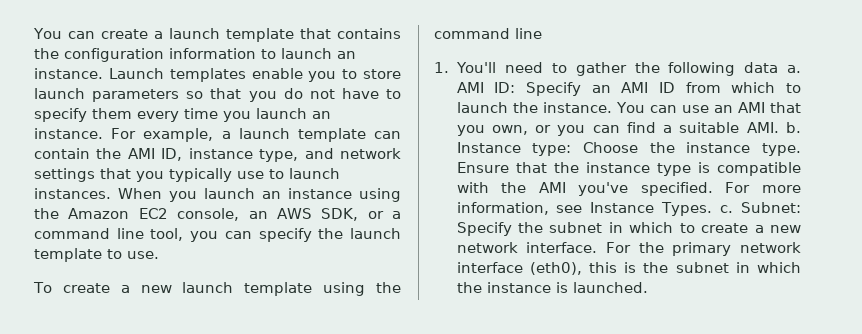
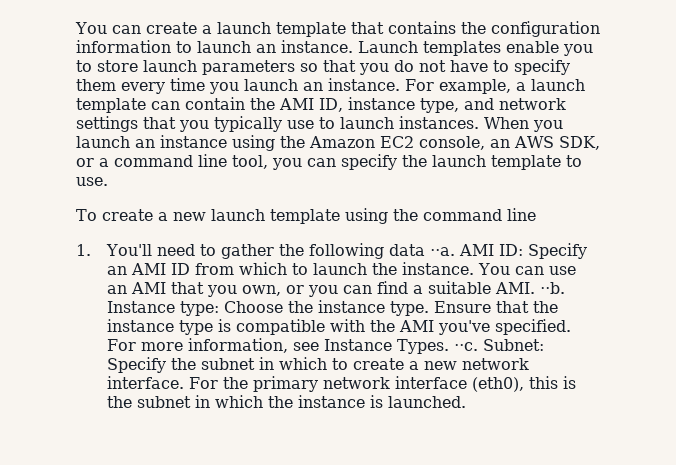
[787,65,801,73] a. -> [430,247,456,256] ⋅⋅a.
[786,122,801,133] b. -> [540,282,566,294] ⋅⋅b.
[720,205,734,213] c. -> [454,342,479,351] ⋅⋅c.

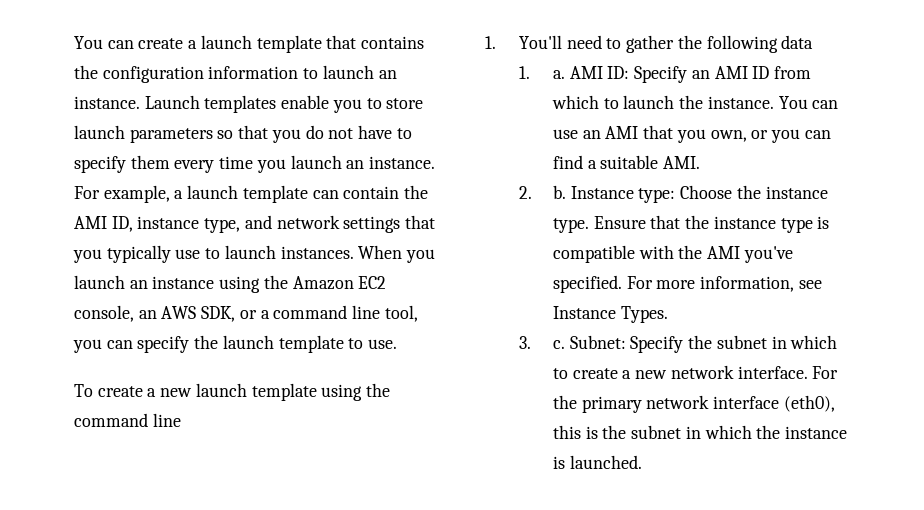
[430,247,456,256] ⋅⋅a. -> [518,66,565,79] // 1. a.
[540,282,566,294] ⋅⋅b. -> [518,185,566,199] // 2. b.
[454,342,479,351] ⋅⋅c. -> [518,336,565,349] // 3. c.

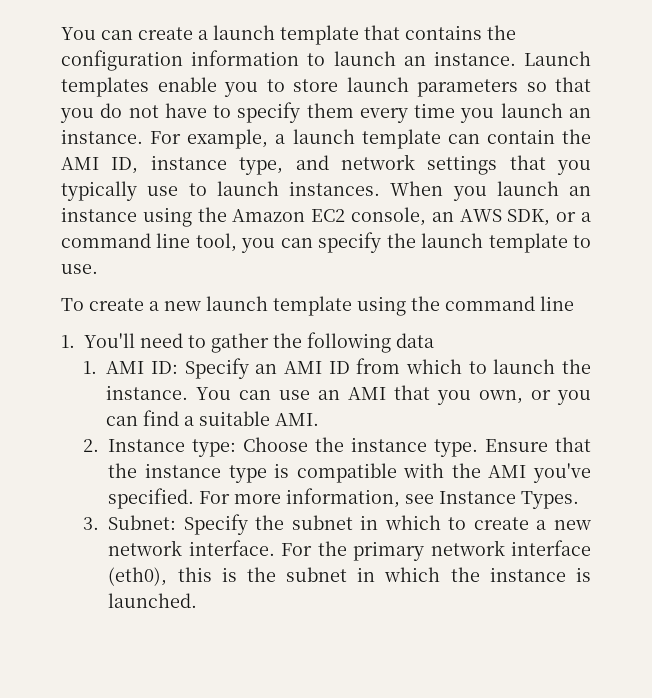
[552,70,565,79] a. -> (98, 367) none
[552,185,566,199] b. -> (100, 445) none
[552,340,565,349] c. -> (100, 523) none

